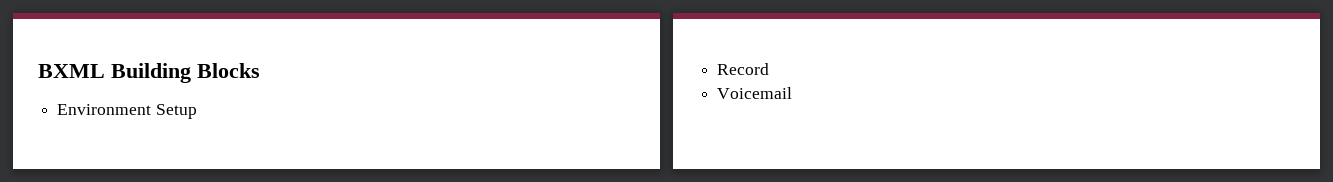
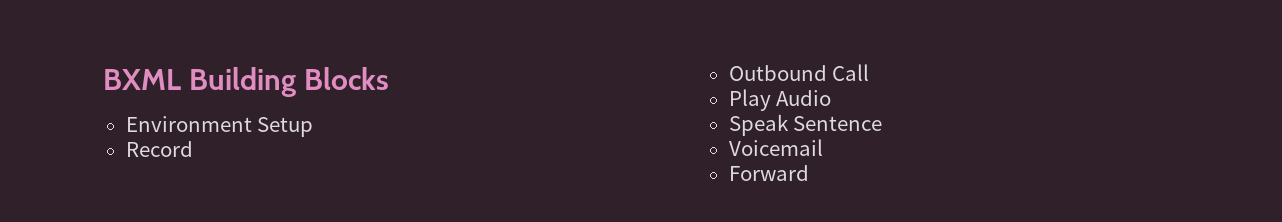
(770, 69) none -> [728,64,870,81] [728,89,832,111] [728,114,883,136] // Outbound Call // Play Audio // Speak Sentence
(793, 93) none -> [728,165,809,181] // Forward

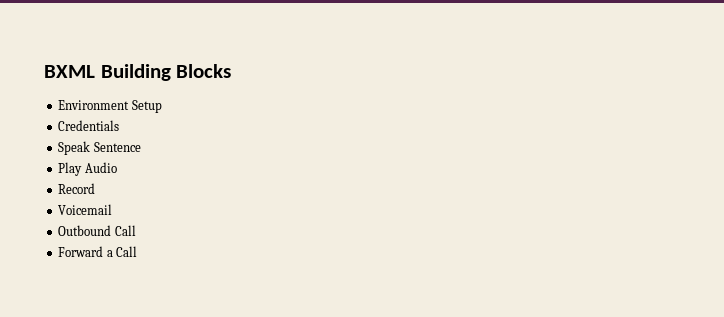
(314, 127) none -> [58,120,120,131] [58,141,141,155] [58,162,117,176] // Credentials // Speak Sentence // Play Audio
(193, 149) none -> [58,204,113,215] // Voicemail
[728,89,832,111] [728,114,883,136] [728,139,823,156] // Play Audio // Speak Sentence // Voicemail -> (136, 230) none
(809, 173) none -> [106,246,138,257] a Call

